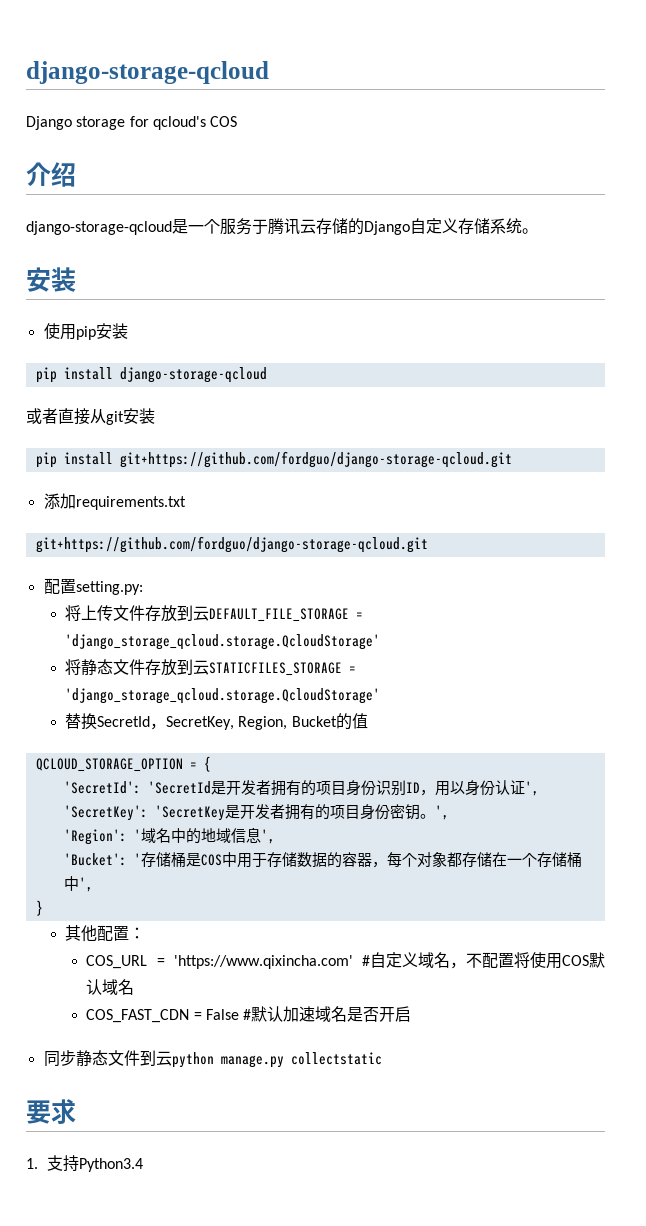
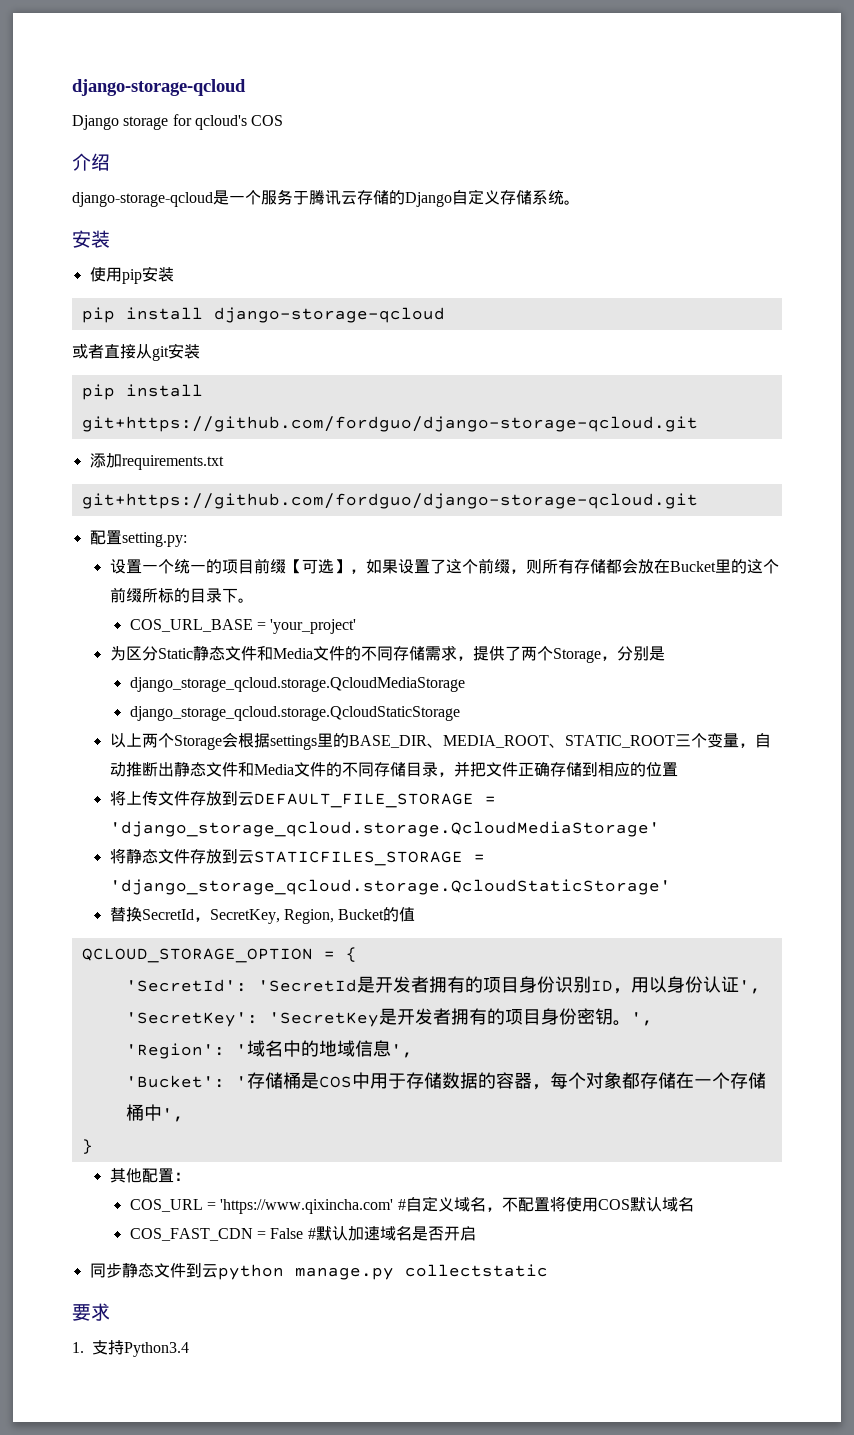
(143, 588) none -> [109,558,779,574] [109,587,254,603] [129,619,357,634] [109,645,665,663] [129,677,465,692] [129,706,460,721] [109,732,771,750] [109,761,678,777] // 设置一个统一的项目前缀【可选】，如果设置了这个前缀，则所有存储都会放在Bucket里的这个前缀所标的目录下。 // COS_URL_BASE = 'your_project' // 为区分Static静态文件和Media文件的不同存储需求，提供了两个Storage，分别是 // django_storage_qcloud.storage.QcloudMediaStorage // django_storage_qcloud.storage.QcloudStaticStorage // 以上两个Storage会根据settings里的BASE_DIR、MEDIA_ROOT、STATIC_ROOT三个变量，自动推断出静态文件和Media文件的不同存储目录，并把文件正确存储到相应的位置
[65,634,381,650] 'django_storage_qcloud.storage.QcloudStorage' -> [109,821,660,837] 'django_storage_qcloud.storage.QcloudMediaStorage'
[65,688,381,704] 'django_storage_qcloud.storage.QcloudStorage' -> [109,879,671,895] 'django_storage_qcloud.storage.QcloudStaticStorage'

